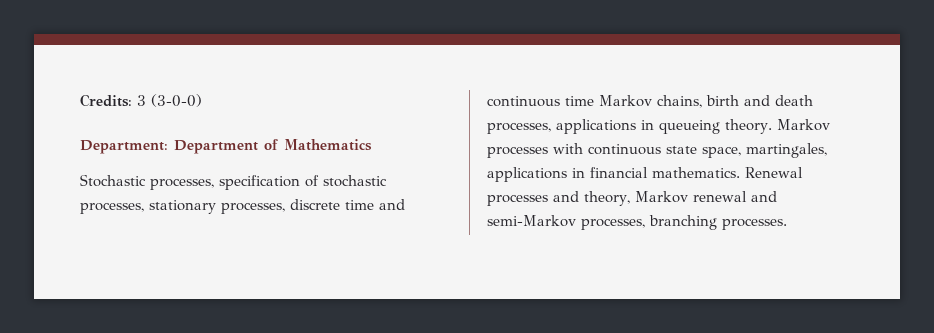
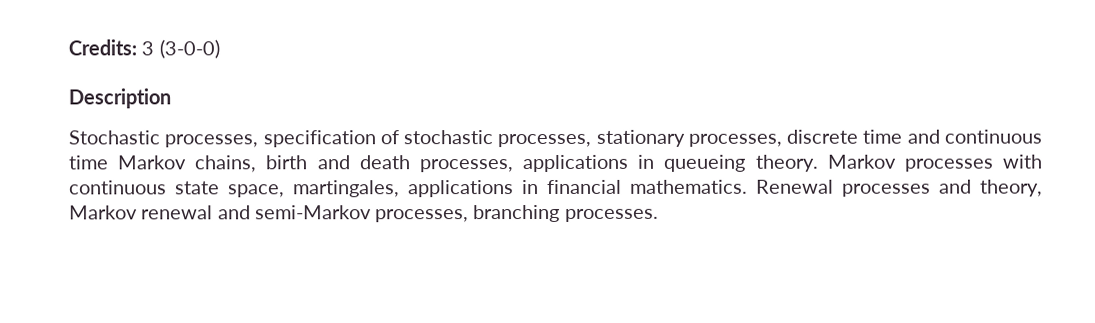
[80,139,372,154] Department: Department of Mathematics -> [68,88,171,109] Description

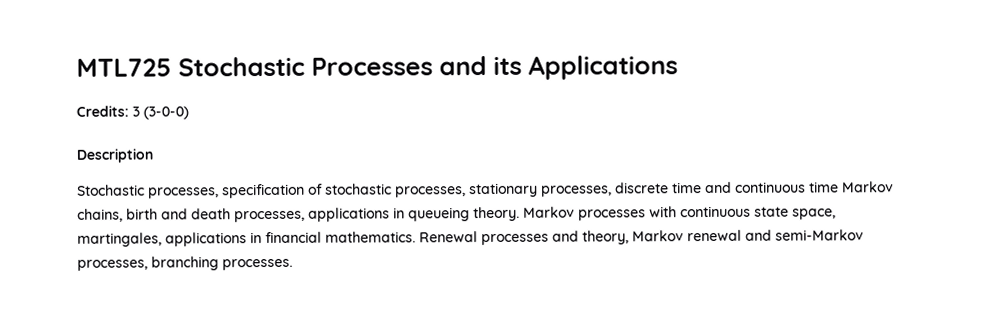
(68, 47) none -> [76,55,678,80] MTL725 Stochastic Processes and its Applications //

